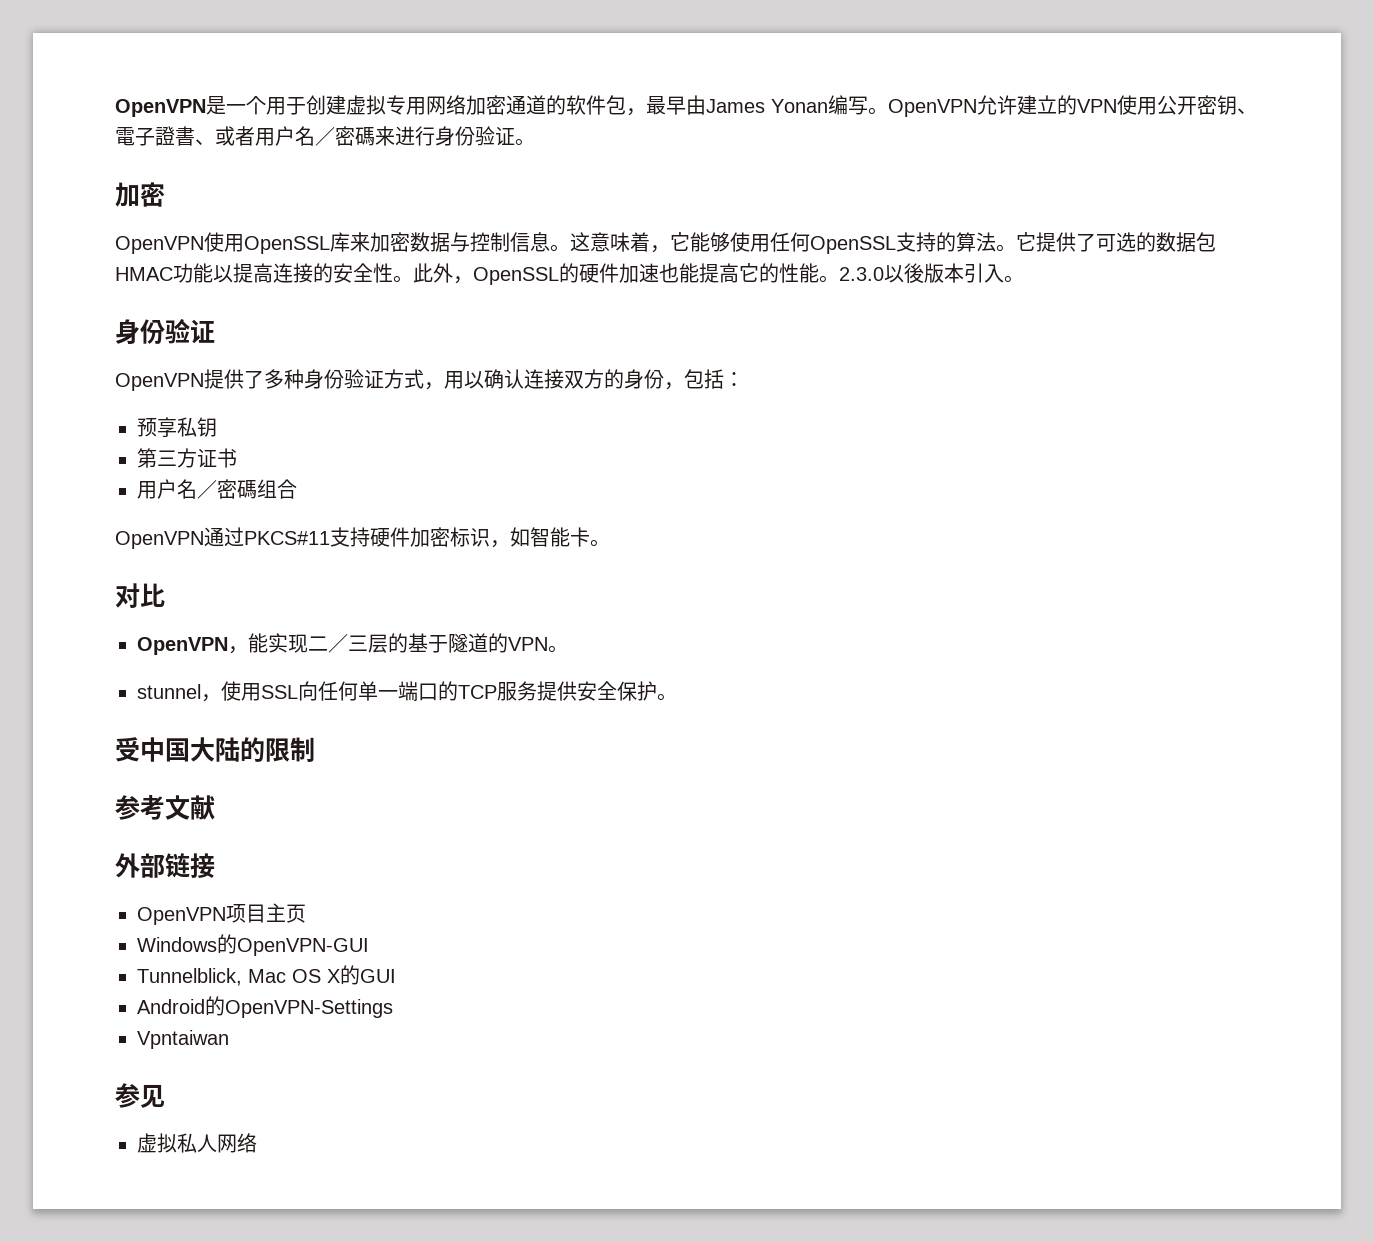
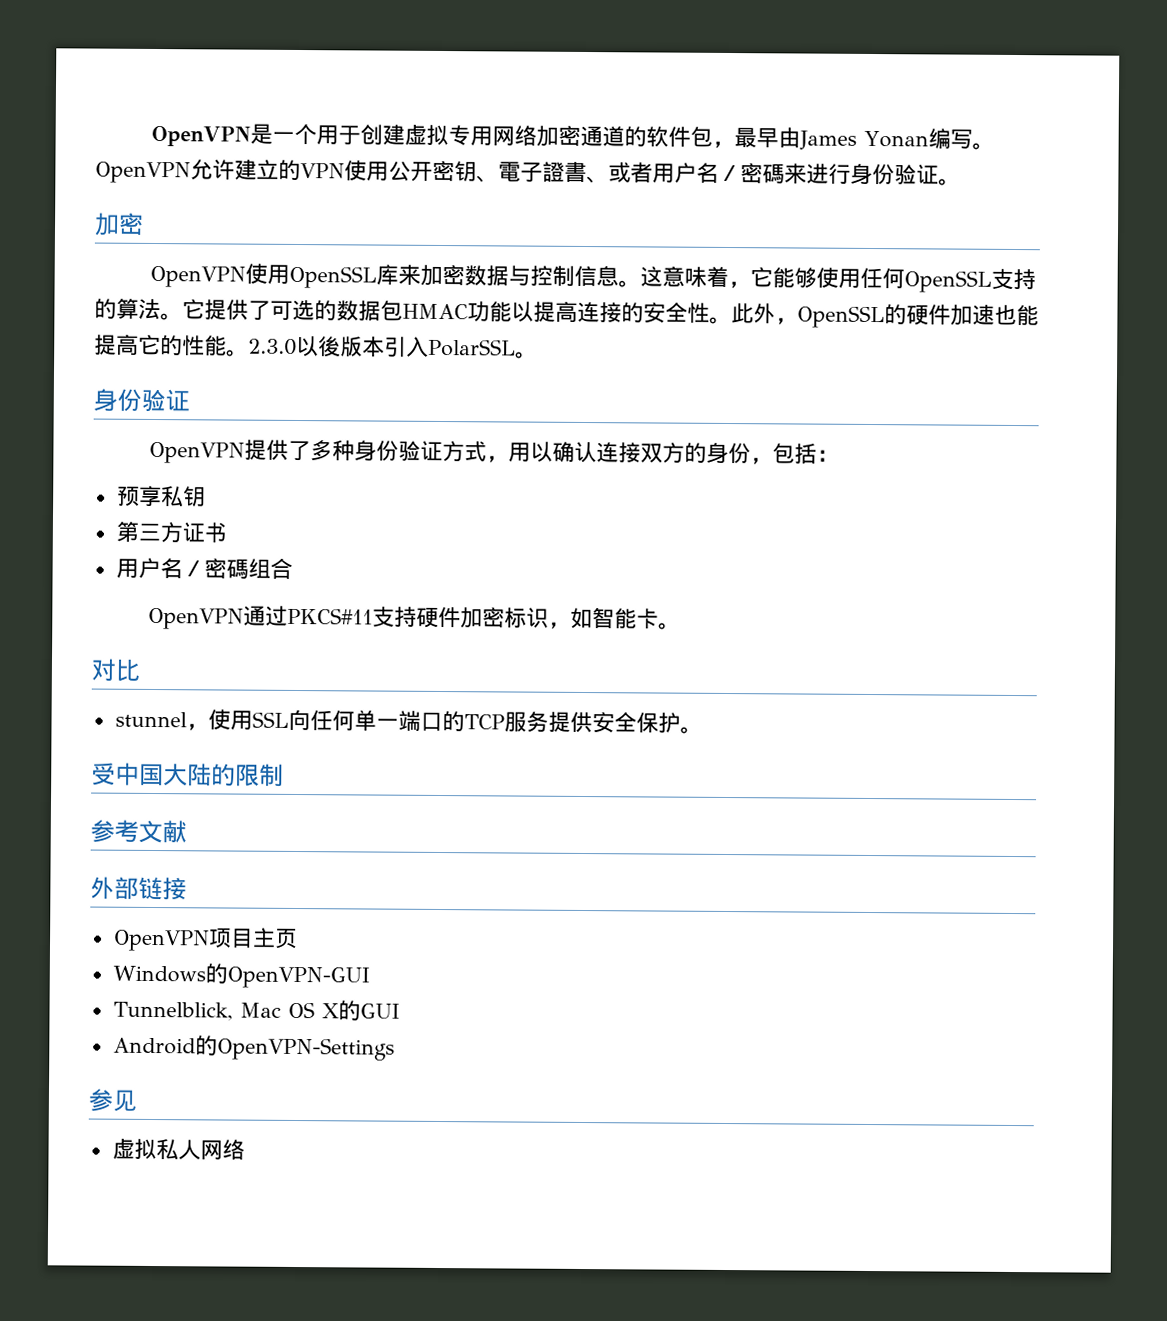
(1004, 273) none -> [428,338,516,357] PolarSSL
[137,633,568,655] // OpenVPN，能实现二／三层的基于隧道的VPN。 -> (141, 670) none
[137,1030,229,1049] // Vpntaiwan -> (395, 1049) none

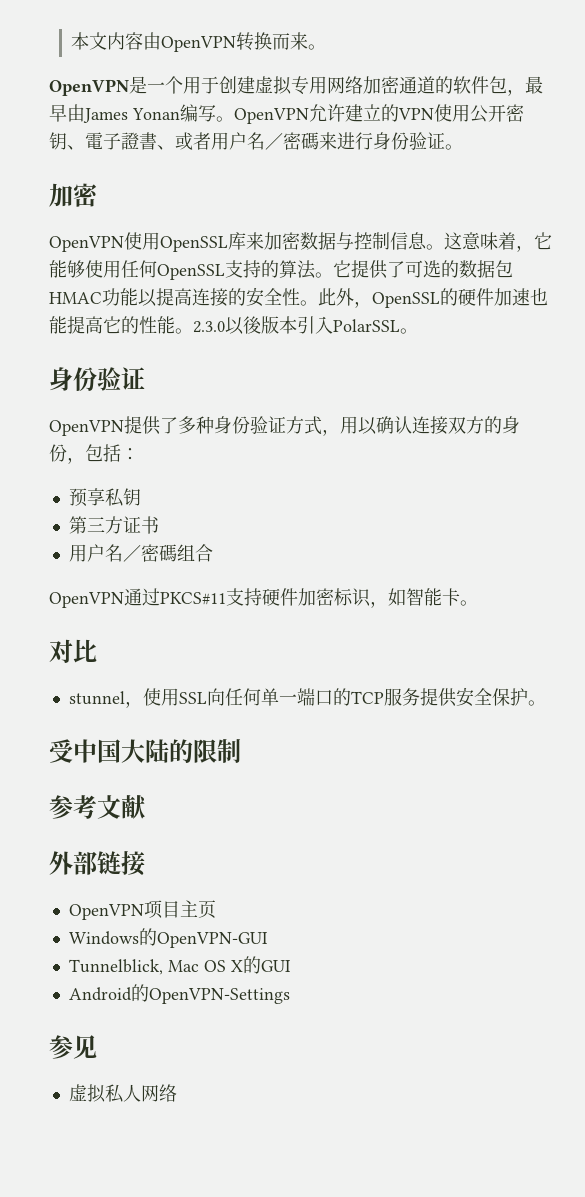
(150, 136) none -> [71,32,327,52] 本文内容由OpenVPN转换而来。 //

